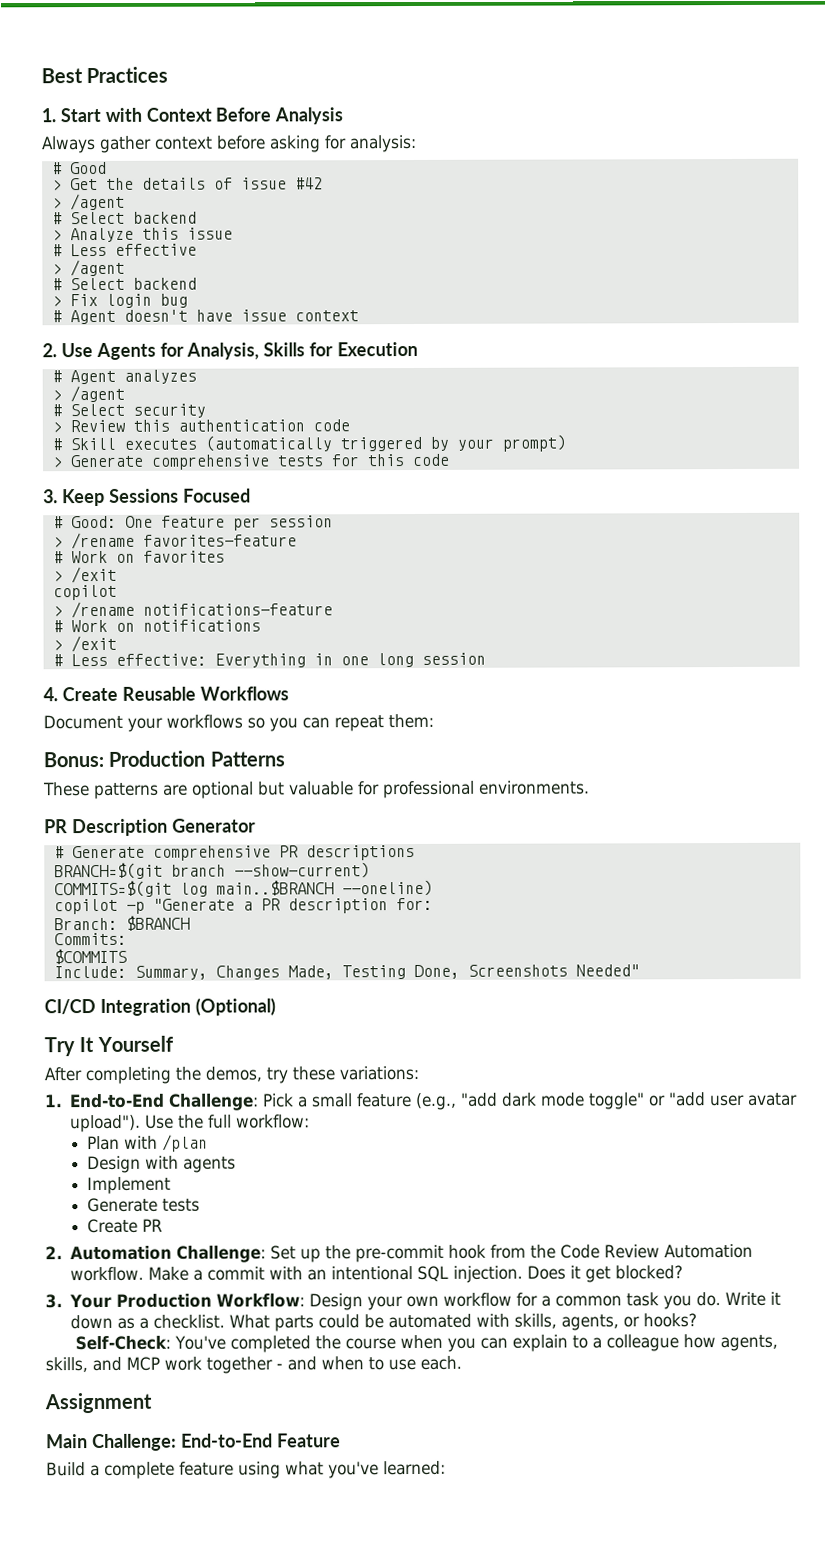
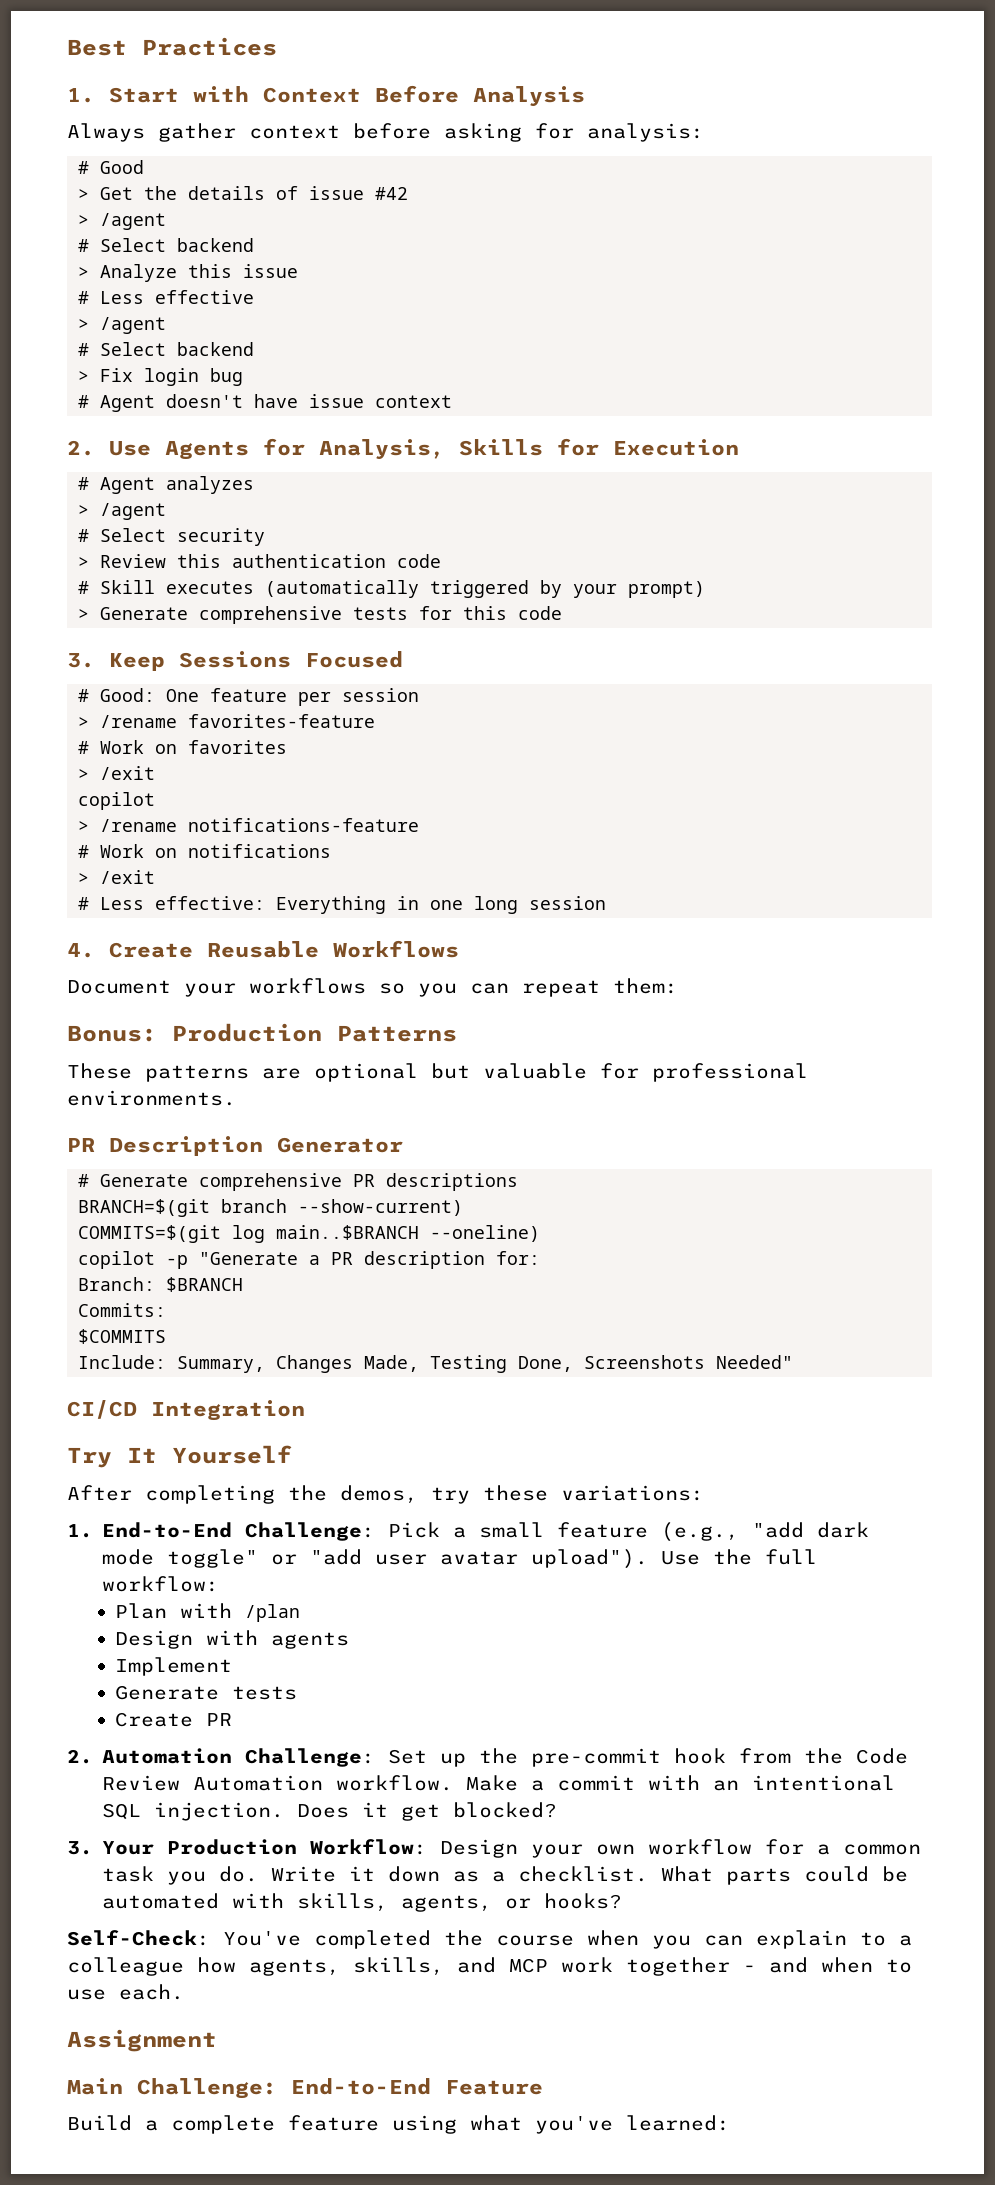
[194,997,276,1016] (Optional) -> (305, 1410) none

